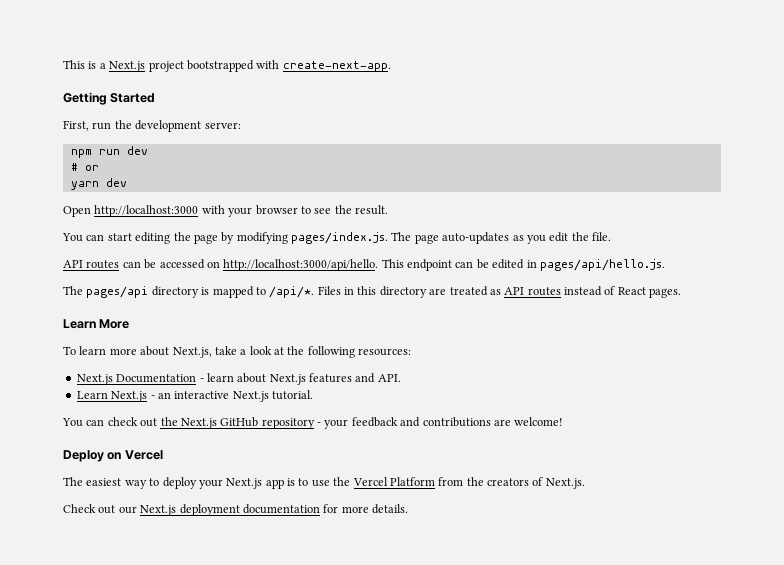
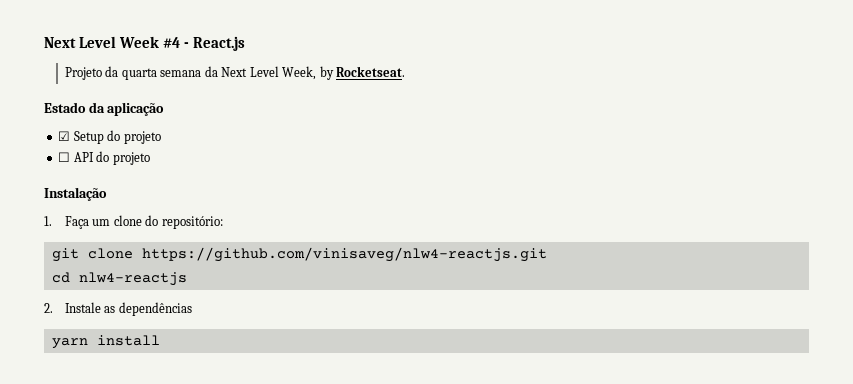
[63,60,391,72] [63,92,156,105] [63,120,241,132] [70,146,148,158] [70,163,99,171] [70,178,127,190] [63,205,388,217] [62,232,611,244] [63,259,665,271] [63,286,682,298] [63,319,130,329] [63,346,412,358] [76,373,401,385] [76,390,313,402] [62,417,564,429] [63,450,163,462] [63,477,585,489] [63,504,408,516] This is a Next.js project bootstrapped with create-next-app. // Getting Started // First, run the development server: // npm run dev // # or // yarn dev // Open http://localhost:3000 with your browser to see the result. // You can start editing the page by modifying pages/index.js. The page auto-updates as you edit the file. // API routes can be accessed on http://localhost:3000/api/hello. This endpoint can be edited in pages/api/hello.js. // The pages/api directory is mapped to /api/*. Files in this directory are treated as API routes instead of React pages. // Learn More // To learn more about Next.js, take a look at the following resources: // Next.js Documentation - learn about Next.js features and API. // Learn Next.js - an interactive Next.js tutorial. // You can check out the Next.js GitHub repository - your feedback and contributions are welcome! // Deploy on Vercel // The easiest way to deploy your Next.js app is to use the Vercel Platform from the creators of Next.js. // Check out our Next.js deployment documentation for more details. -> [44,36,246,51] [64,66,406,80] [44,102,165,116] [58,130,161,144] [58,151,150,165] [44,187,107,201] [44,215,223,229] [51,247,547,262] [51,272,187,286] [44,302,192,316] [51,335,160,349] Next Level Week #4 - React.js // Projeto da quarta semana da Next Level Week, by Rocketseat. // Estado da aplicação // ☑ Setup do projeto // ☐ API do projeto // Instalação // 1. Faça um clone do repositório: // git clone https://github.com/vinisaveg/nlw4-reactjs.git // cd nlw4-reactjs // 2. Instale as dependências // yarn install

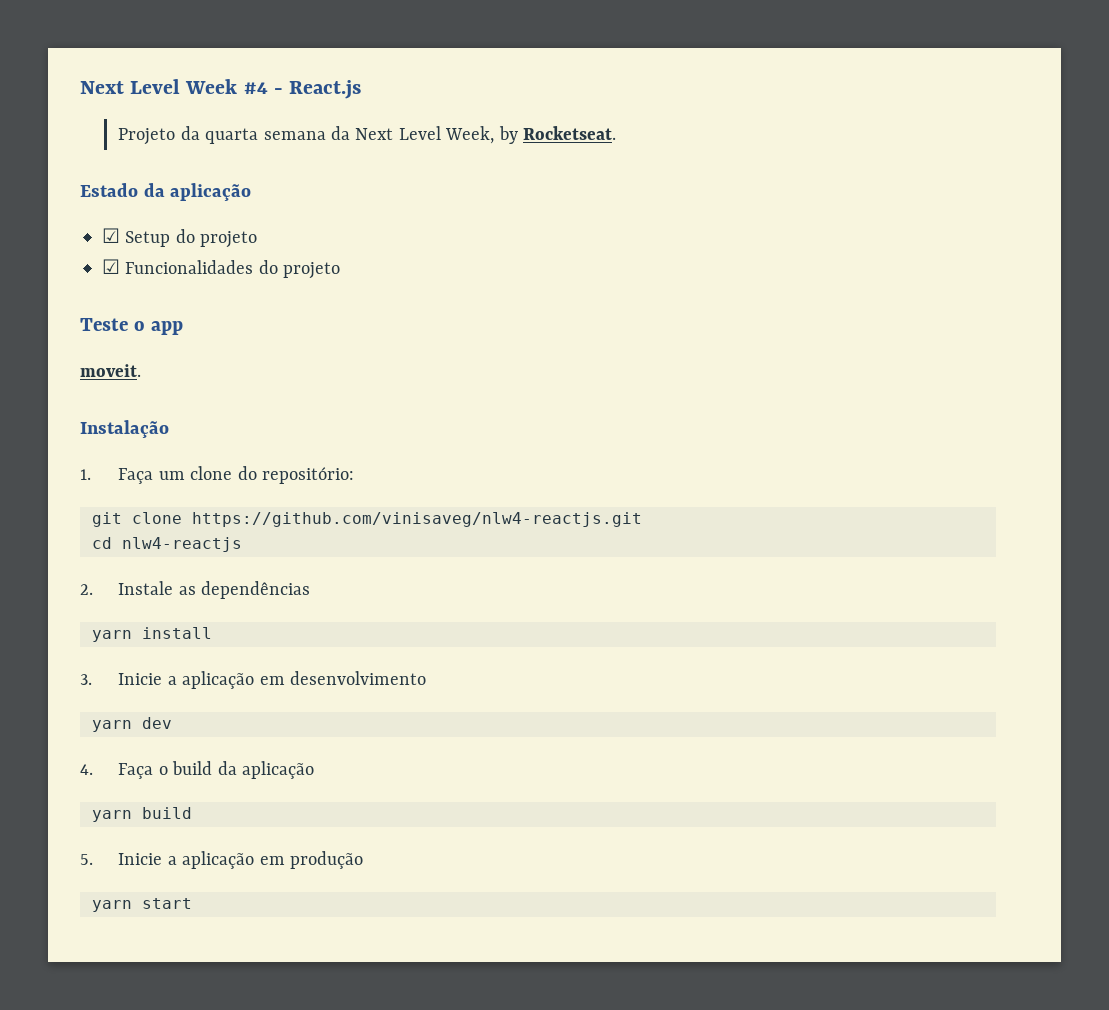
[58,151,150,165] ☐ API do projeto -> [102,259,341,279] [80,318,183,335] [80,364,141,377] ☑ Funcionalidades do projeto // Teste o app // moveit.
(160, 340) none -> [80,671,427,689] [92,717,172,732] [80,761,315,779] [92,807,192,822] [80,851,364,869] [92,898,192,912] // 3. Inicie a aplicação em desenvolvimento // yarn dev // 4. Faça o build da aplicação // yarn build // 5. Inicie a aplicação em produção // yarn start

